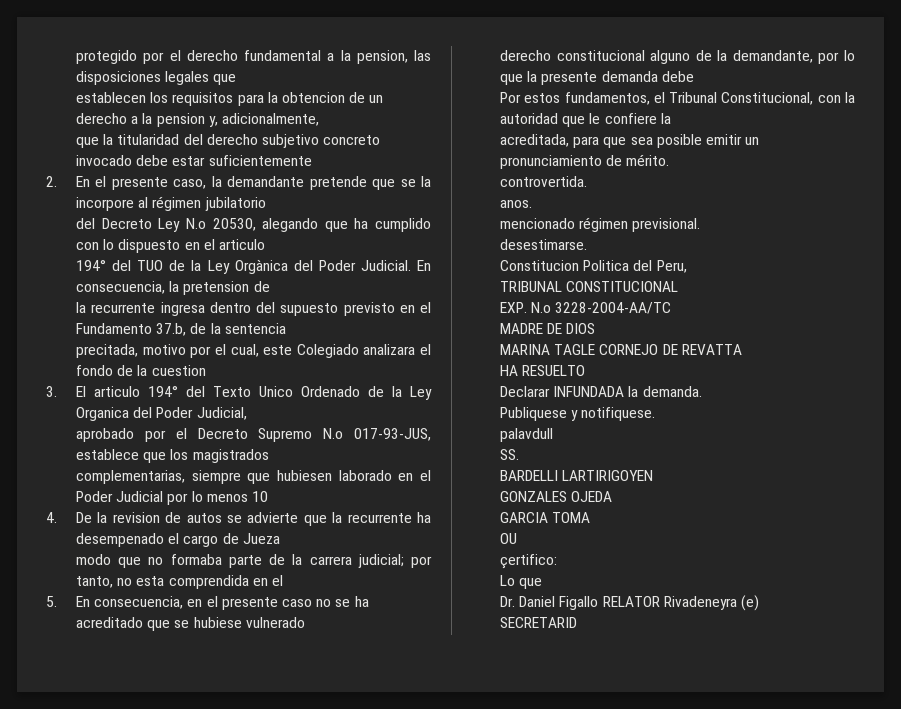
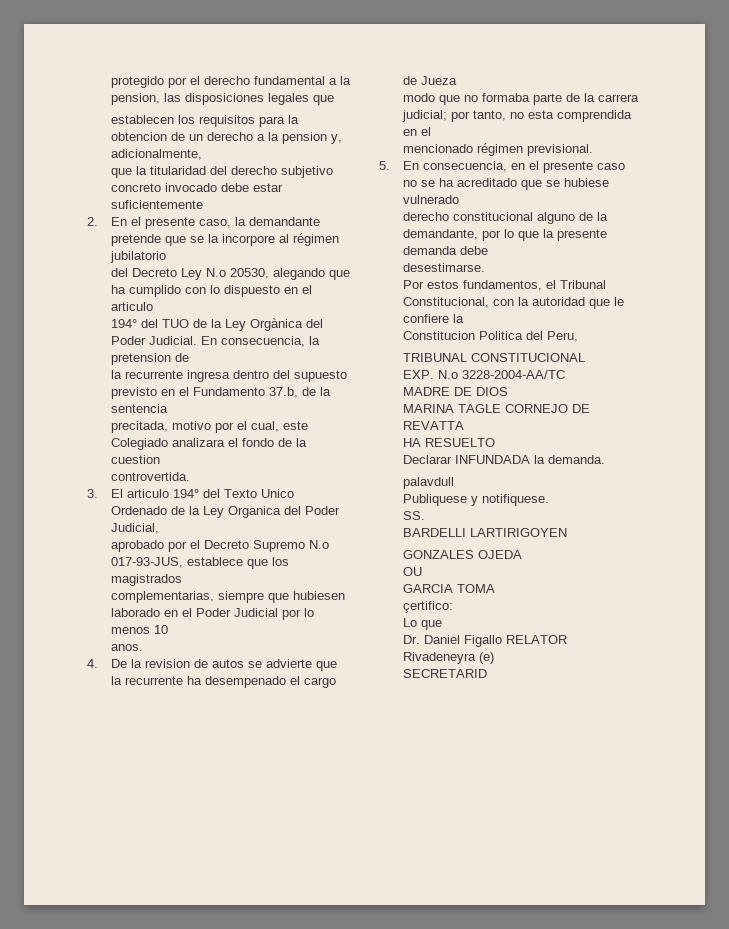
(206, 370) none -> [110,472,190,481] // controvertida.
(268, 496) none -> [110,644,143,651] // anos.
(283, 580) none -> [402,143,593,156] // mencionado régimen previsional.
(694, 76) none -> [402,263,485,272] // desestimarse.
[500,134,760,148] [500,154,670,169] [500,176,588,187] [500,200,533,208] [500,217,701,232] [500,239,588,250] // acreditada, para que sea posible emitir un pronunciamiento de mérito. // controvertida. // anos. // mencionado régimen previsional. // desestimarse. -> (464, 318) none
(702, 391) none -> [402,477,454,489] // palavdull
[500,428,554,442] // palavdull -> (549, 500) none
(613, 496) none -> [402,567,422,576] // OU
[500,533,518,544] // OU -> (495, 588) none

